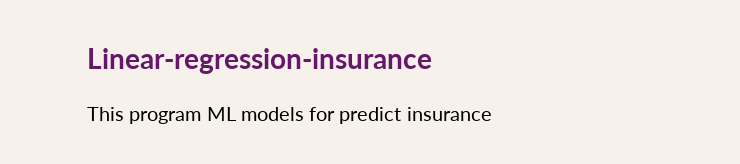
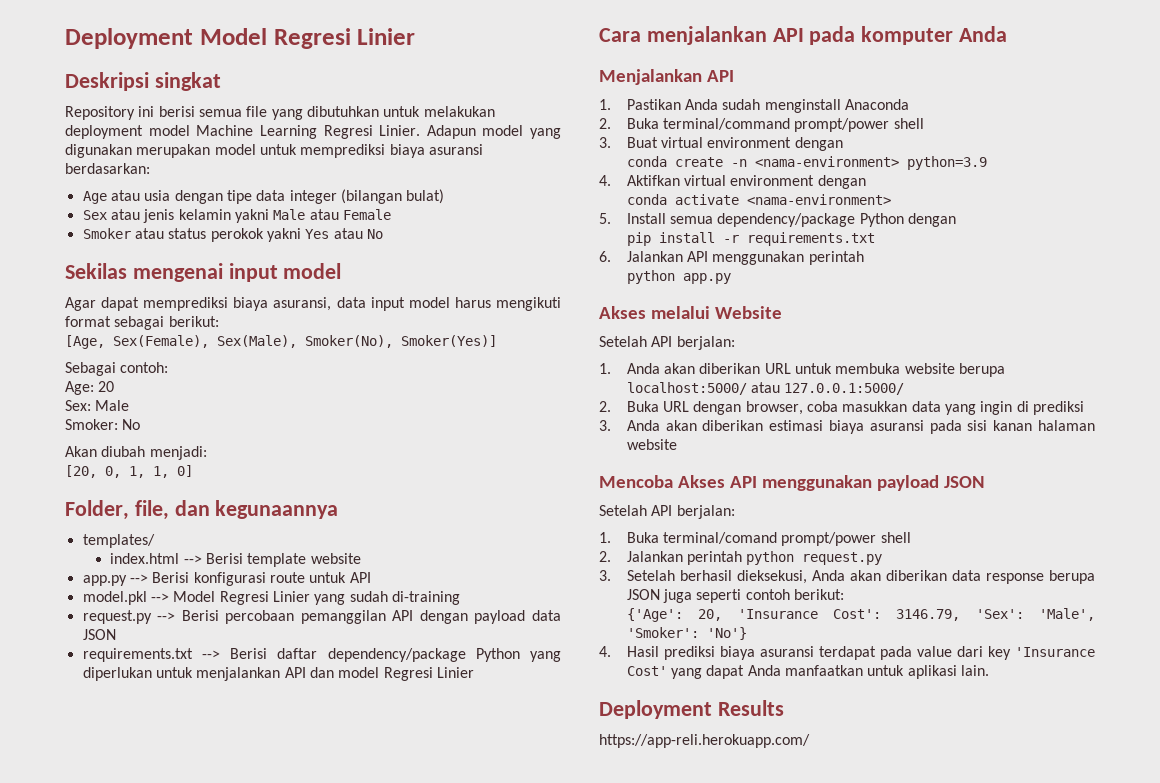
[87,48,432,74] [87,107,492,124] Linear-regression-insurance // This program ML models for predict insurance -> [65,28,416,49] [65,72,221,91] [65,106,495,120] [65,125,561,139] [65,144,483,158] [65,163,150,174] [82,189,445,204] [82,209,391,223] [82,228,383,242] [65,263,342,282] [65,297,561,311] [65,316,219,330] [65,335,497,349] [65,362,169,376] [65,381,115,395] [65,400,130,411] [65,419,141,430] [65,446,207,460] [65,465,193,478] [65,500,339,520] [82,534,155,548] [110,553,361,567] [82,572,371,586] [82,591,460,605] [82,610,561,624] [82,629,116,640] [82,648,561,662] [82,667,474,681] [599,26,1008,45] [599,69,734,85] [599,99,910,113] [599,118,924,132] [599,137,843,151] [626,156,987,170] [599,175,866,189] [626,194,891,205] [599,213,957,227] [626,232,875,246] [599,251,864,265] [626,270,731,284] [599,306,782,319] [599,336,735,350] [599,363,1006,377] [626,382,905,395] [599,401,1085,415] [599,420,1095,434] [626,439,677,450] [599,475,985,491] [599,505,735,519] [599,532,911,546] [599,551,883,565] [599,570,1095,584] [626,589,845,603] [626,608,1095,622] [626,627,747,640] [599,646,1095,660] [626,665,990,679] [599,700,784,719] [599,734,810,748] Deployment Model Regresi Linier // Deskripsi singkat // Repository ini berisi semua file yang dibutuhkan untuk melakukan deployment model Machine Learning Regresi Linier. Adapun model yang digunakan merupakan model untuk memprediksi biaya asuransi berdasarkan: // Age atau usia dengan tipe data integer (bilangan bulat) // Sex atau jenis kelamin yakni Male atau Female // Smoker atau status perokok yakni Yes atau No // Sekilas mengenai input model // Agar dapat memprediksi biaya asuransi, data input model harus mengikuti format sebagai berikut: // [Age, Sex(Female), Sex(Male), Smoker(No), Smoker(Yes)] // Sebagai contoh: // Age: 20 // Sex: Male // Smoker: No // Akan diubah menjadi: // [20, 0, 1, 1, 0] // Folder, file, dan kegunaannya // templates/ // index.html --> Berisi template website // app.py --> Berisi konfigurasi route untuk API // model.pkl --> Model Regresi Linier yang sudah di-training // request.py --> Berisi percobaan pemanggilan API dengan payload data JSON // requirements.txt --> Berisi daftar dependency/package Python yang diperlukan untuk menjalankan API dan model Regresi Linier // Cara menjalankan API pada komputer Anda // Menjalankan API // 1. Pastikan Anda sudah menginstall Anaconda // 2. Buka terminal/command prompt/power shell // 3. Buat virtual environment dengan // conda create -n <nama-environment> python=3.9 // 4. Aktifkan virtual environment dengan // conda activate <nama-environment> // 5. Install semua dependency/package Python dengan // pip install -r requirements.txt // 6. Jalankan API menggunakan perintah // python app.py // Akses melalui Website // Setelah API berjalan: // 1. Anda akan diberikan URL untuk membuka website berupa localhost:5000/ atau 127.0.0.1:5000/ // 2. Buka URL dengan browser, coba masukkan data yang ingin di prediksi // 3. Anda akan diberikan estimasi biaya asuransi pada sisi kanan halaman website // Mencoba Akses API menggunakan payload JSON // Setelah API berjalan: // 1. Buka terminal/comand prompt/power shell // 2. Jalankan perintah python request.py // 3. Setelah berhasil dieksekusi, Anda akan diberikan data response berupa JSON juga seperti contoh berikut: // {'Age': 20, 'Insurance Cost': 3146.79, 'Sex': 'Male', 'Smoker': 'No'} // 4. Hasil prediksi biaya asuransi terdapat pada value dari key 'Insurance Cost' yang dapat Anda manfaatkan untuk aplikasi lain. // Deployment Results // https://app-reli.herokuapp.com/

